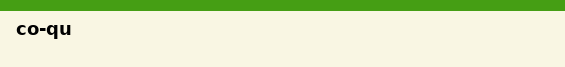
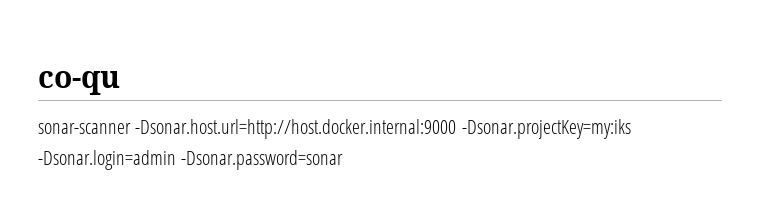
(72, 32) none -> [38,119,631,139] [38,150,344,170] // sonar-scanner -Dsonar.host.url=http://host.docker.internal:9000 -Dsonar.projectKey=my:iks -Dsonar.login=admin -Dsonar.password=sonar

